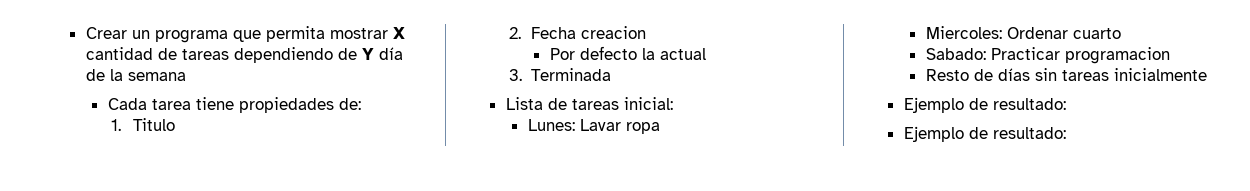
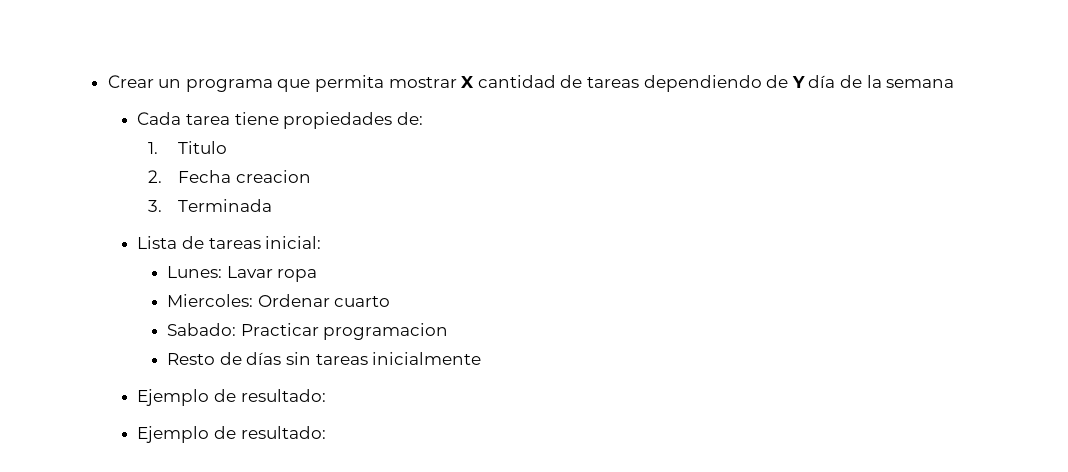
[549,46,706,60] // Por defecto la actual -> (311, 176) none

